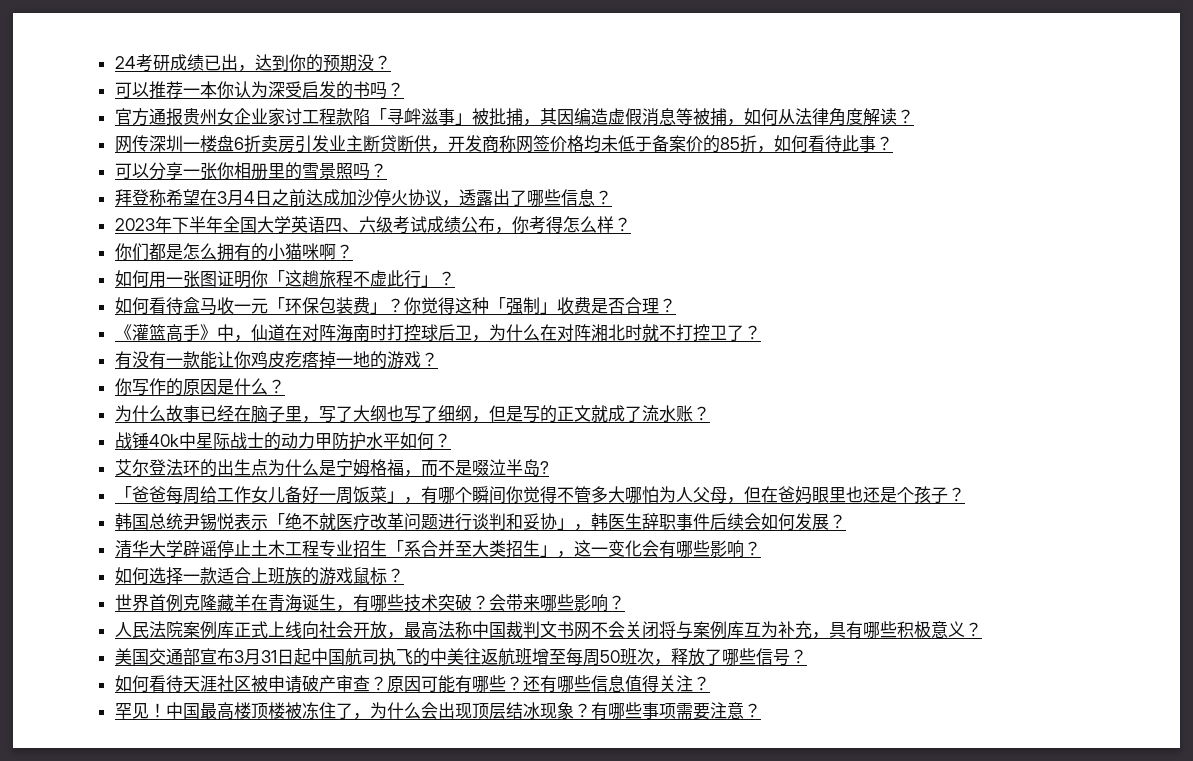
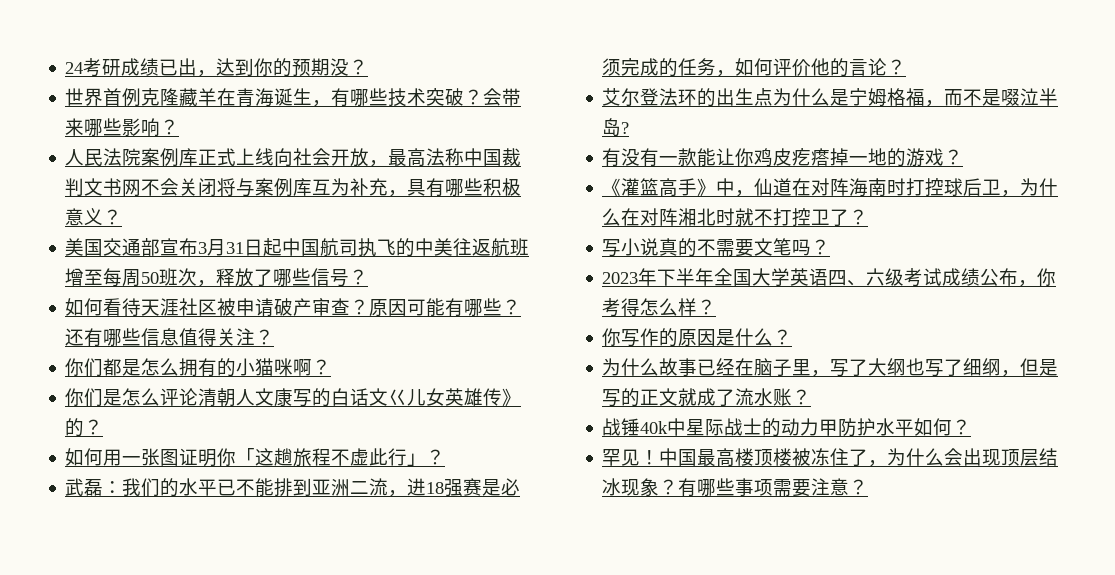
[114,81,404,99] [114,108,914,126] [114,135,893,153] [114,162,387,180] [114,189,612,207] [114,216,631,234] [114,243,353,261] [114,270,455,288] [114,297,676,315] [114,324,761,342] [114,351,438,369] [114,378,285,396] [114,405,710,423] [114,432,451,450] [114,459,549,477] [114,486,965,504] [114,513,846,531] [114,540,761,558] [114,567,404,585] // 可以推荐一本你认为深受启发的书吗？ // 官方通报贵州女企业家讨工程款陷「寻衅滋事」被批捕，其因编造虚假消息等被捕，如何从法律角度解读？ // 网传深圳一楼盘6折卖房引发业主断贷断供，开发商称网签价格均未低于备案价的85折，如何看待此事？ // 可以分享一张你相册里的雪景照吗？ // 拜登称希望在3月4日之前达成加沙停火协议，透露出了哪些信息？ // 2023年下半年全国大学英语四、六级考试成绩公布，你考得怎么样？ // 你们都是怎么拥有的小猫咪啊？ // 如何用一张图证明你「这趟旅程不虚此行」？ // 如何看待盒马收一元「环保包装费」？你觉得这种「强制」收费是否合理？ // 《灌篮高手》中，仙道在对阵海南时打控球后卫，为什么在对阵湘北时就不打控卫了？ // 有没有一款能让你鸡皮疙瘩掉一地的游戏？ // 你写作的原因是什么？ // 为什么故事已经在脑子里，写了大纲也写了细纲，但是写的正文就成了流水账？ // 战锤40k中星际战士的动力甲防护水平如何？ // 艾尔登法环的出生点为什么是宁姆格福，而不是啜泣半岛? // 「爸爸每周给工作女儿备好一周饭菜」，有哪个瞬间你觉得不管多大哪怕为人父母，但在爸妈眼里也还是个孩子？ // 韩国总统尹锡悦表示「绝不就医疗改革问题进行谈判和妥协」，韩医生辞职事件后续会如何发展？ // 清华大学辟谣停止土木工程专业招生「系合并至大类招生」，这一变化会有哪些影响？ // 如何选择一款适合上班族的游戏鼠标？ -> (369, 67) none
(710, 683) none -> [65,358,332,377] [65,388,522,407] [65,418,104,437] [65,448,446,467] [65,478,521,497] [602,58,907,77] [602,88,1059,107] [602,118,630,137] [602,148,964,167] [602,178,1059,197] [602,208,869,227] [602,238,831,257] [602,268,1057,287] [602,298,717,317] [602,328,793,347] [602,358,1059,377] [602,388,812,407] [602,418,972,437] // 你们都是怎么拥有的小猫咪啊？ // 你们是怎么评论清朝人文康写的白话文巜儿女英雄传》的？ // 如何用一张图证明你「这趟旅程不虚此行」？ // 武磊：我们的水平已不能排到亚洲二流，进18强赛是必须完成的任务，如何评价他的言论？ // 艾尔登法环的出生点为什么是宁姆格福，而不是啜泣半岛? // 有没有一款能让你鸡皮疙瘩掉一地的游戏？ // 《灌篮高手》中，仙道在对阵海南时打控球后卫，为什么在对阵湘北时就不打控卫了？ // 写小说真的不需要文笔吗？ // 2023年下半年全国大学英语四、六级考试成绩公布，你考得怎么样？ // 你写作的原因是什么？ // 为什么故事已经在脑子里，写了大纲也写了细纲，但是写的正文就成了流水账？ // 战锤40k中星际战士的动力甲防护水平如何？

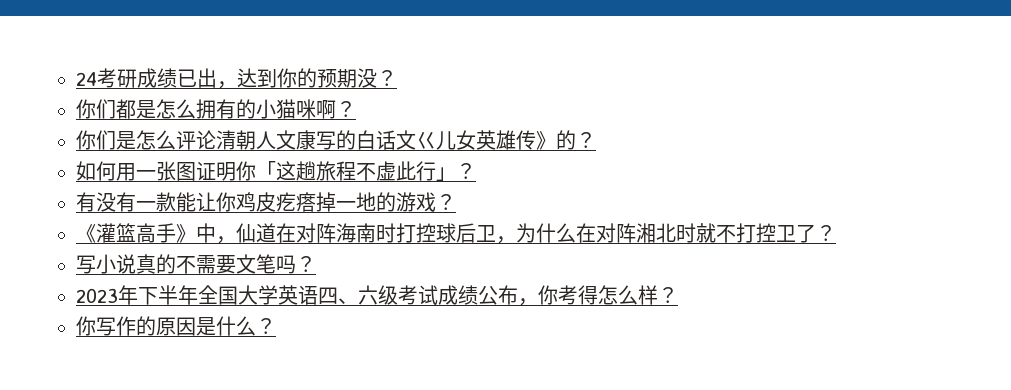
[65,88,522,107] [65,118,180,137] [65,148,522,167] [65,178,522,197] [65,208,123,226] [65,238,530,257] [65,268,369,287] [65,298,522,317] [65,328,275,347] // 世界首例克隆藏羊在青海诞生，有哪些技术突破？会带来哪些影响？ // 人民法院案例库正式上线向社会开放，最高法称中国裁判文书网不会关闭将与案例库互为补充，具有哪些积极意义？ // 美国交通部宣布3月31日起中国航司执飞的中美往返航班增至每周50班次，释放了哪些信号？ // 如何看待天涯社区被申请破产审查？原因可能有哪些？还有哪些信息值得关注？ -> (397, 78) none
[65,478,521,497] [602,58,907,77] [602,88,1059,107] [602,118,630,137] // 武磊：我们的水平已不能排到亚洲二流，进18强赛是必须完成的任务，如何评价他的言论？ // 艾尔登法环的出生点为什么是宁姆格福，而不是啜泣半岛? -> (476, 171) none
[602,358,1059,377] [602,388,812,407] [602,418,972,437] [602,448,1059,467] [602,478,869,497] // 为什么故事已经在脑子里，写了大纲也写了细纲，但是写的正文就成了流水账？ // 战锤40k中星际战士的动力甲防护水平如何？ // 罕见！中国最高楼顶楼被冻住了，为什么会出现顶层结冰现象？有哪些事项需要注意？ -> (276, 326) none

